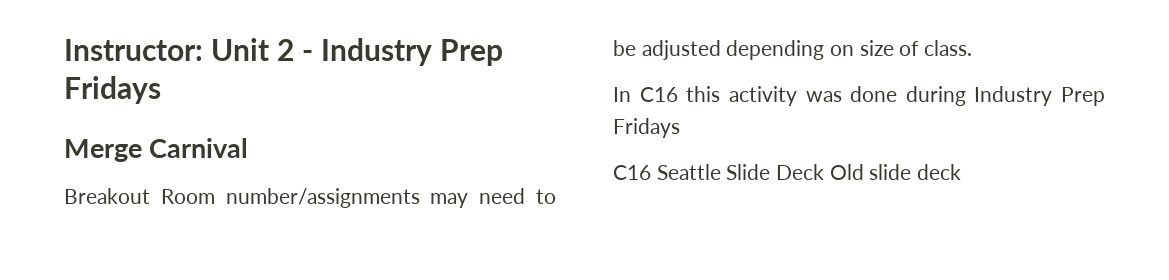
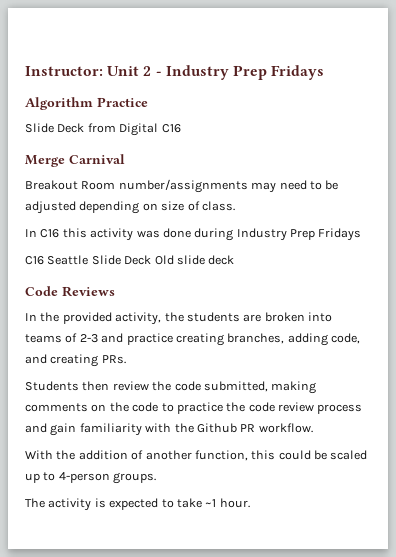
(161, 90) none -> [25,97,148,110] [25,123,181,136] // Algorithm Practice // Slide Deck from Digital C16
(962, 172) none -> [25,286,115,297] [25,312,332,325] [25,333,360,346] [25,354,126,367] [25,381,317,394] [25,402,363,414] [25,423,313,436] [25,450,368,461] [25,472,157,484] [25,498,250,511] // Code Reviews // In the provided activity, the students are broken into teams of 2-3 and practice creating branches, adding code, and creating PRs. // Students then review the code submitted, making comments on the code to practice the code review process and gain familiarity with the Github PR workflow. // With the addition of another function, this could be scaled up to 4-person groups. // The activity is expected to take ~1 hour.

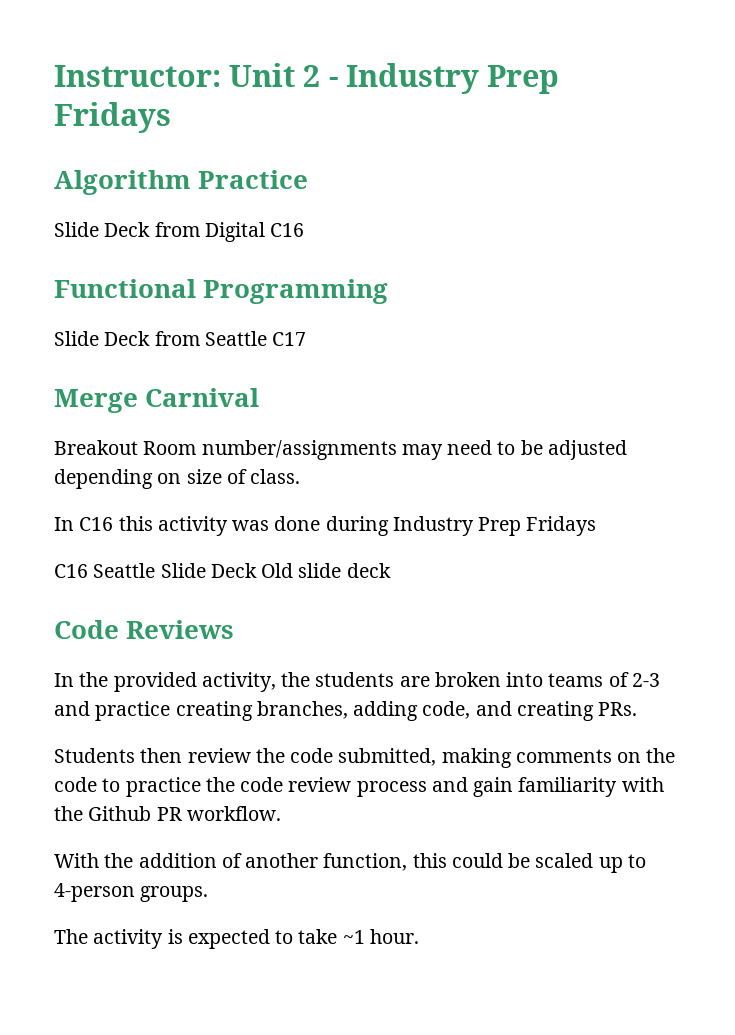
(181, 128) none -> [54,279,389,304] [54,331,307,346] // Functional Programming // Slide Deck from Seattle C17

